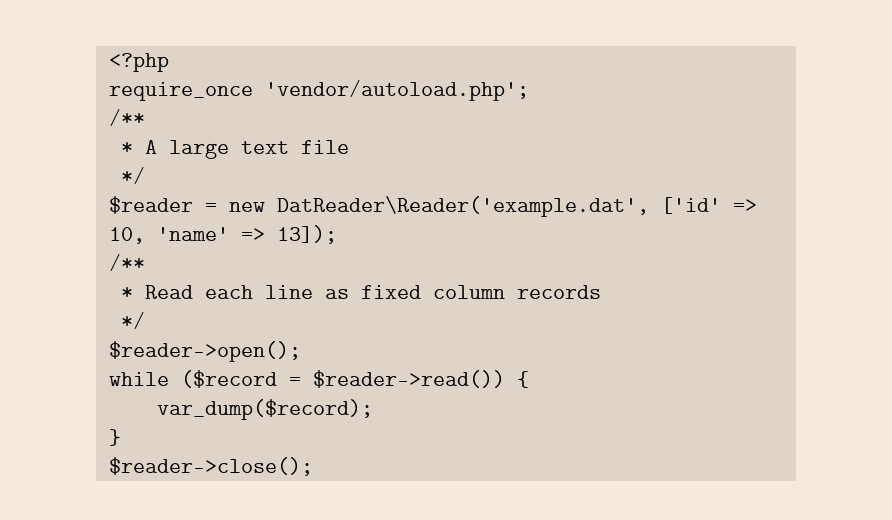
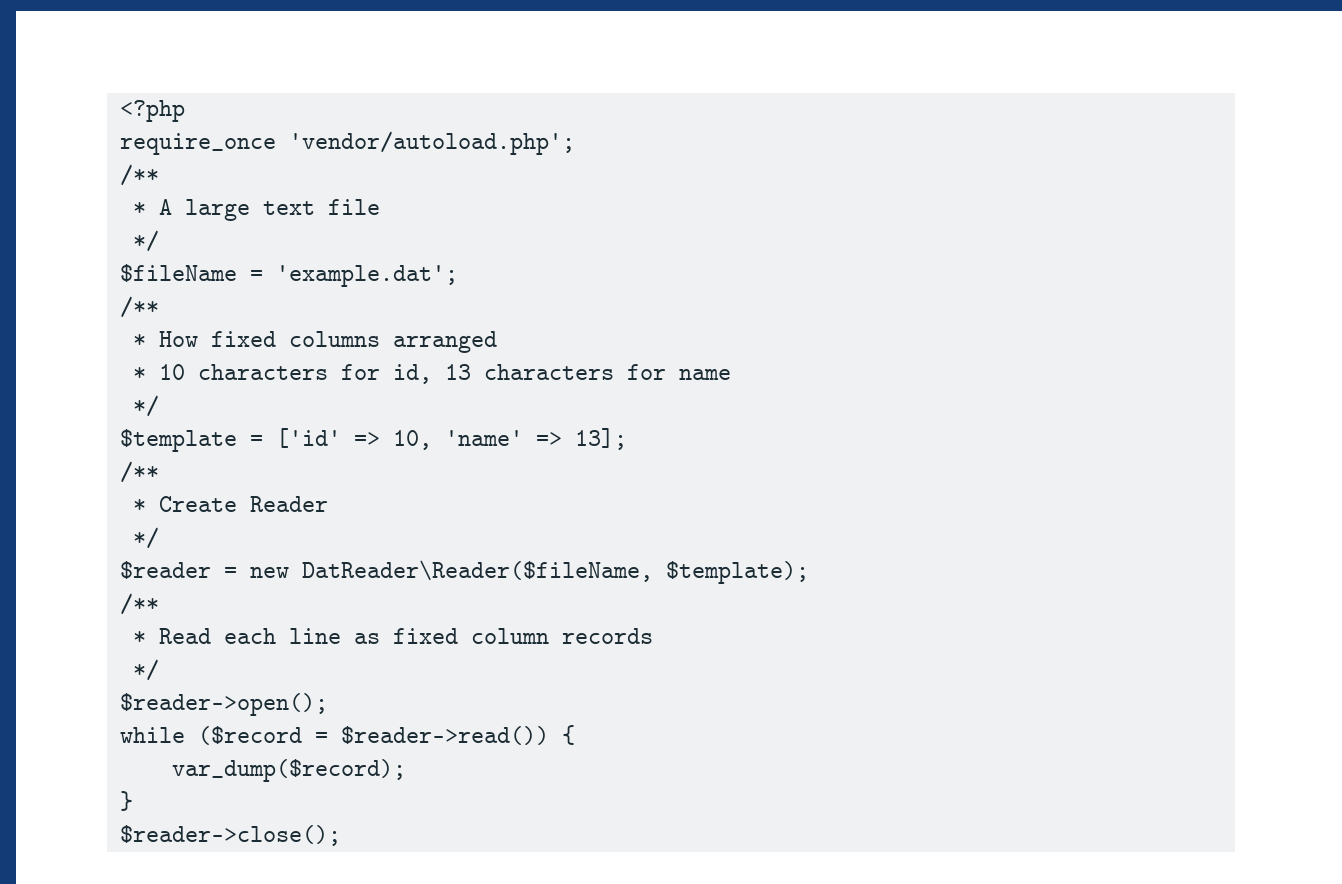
[108,196,649,217] $reader = new DatReader\Reader('example.dat', -> [120,264,459,287] [120,296,160,318] [133,331,498,353] [133,364,732,384] [133,395,160,417] [120,429,264,452] $fileName = 'example.dat'; // /** // * How fixed columns arranged // * 10 characters for id, 13 characters for name // */ // $template =
[276,225,337,244] 13]); -> [575,428,628,450] [120,461,160,483] [133,496,329,512] [133,527,160,549] [120,560,810,584] 13]; // /** // * Create Reader // */ // $reader = new DatReader\Reader($fileName, $template);

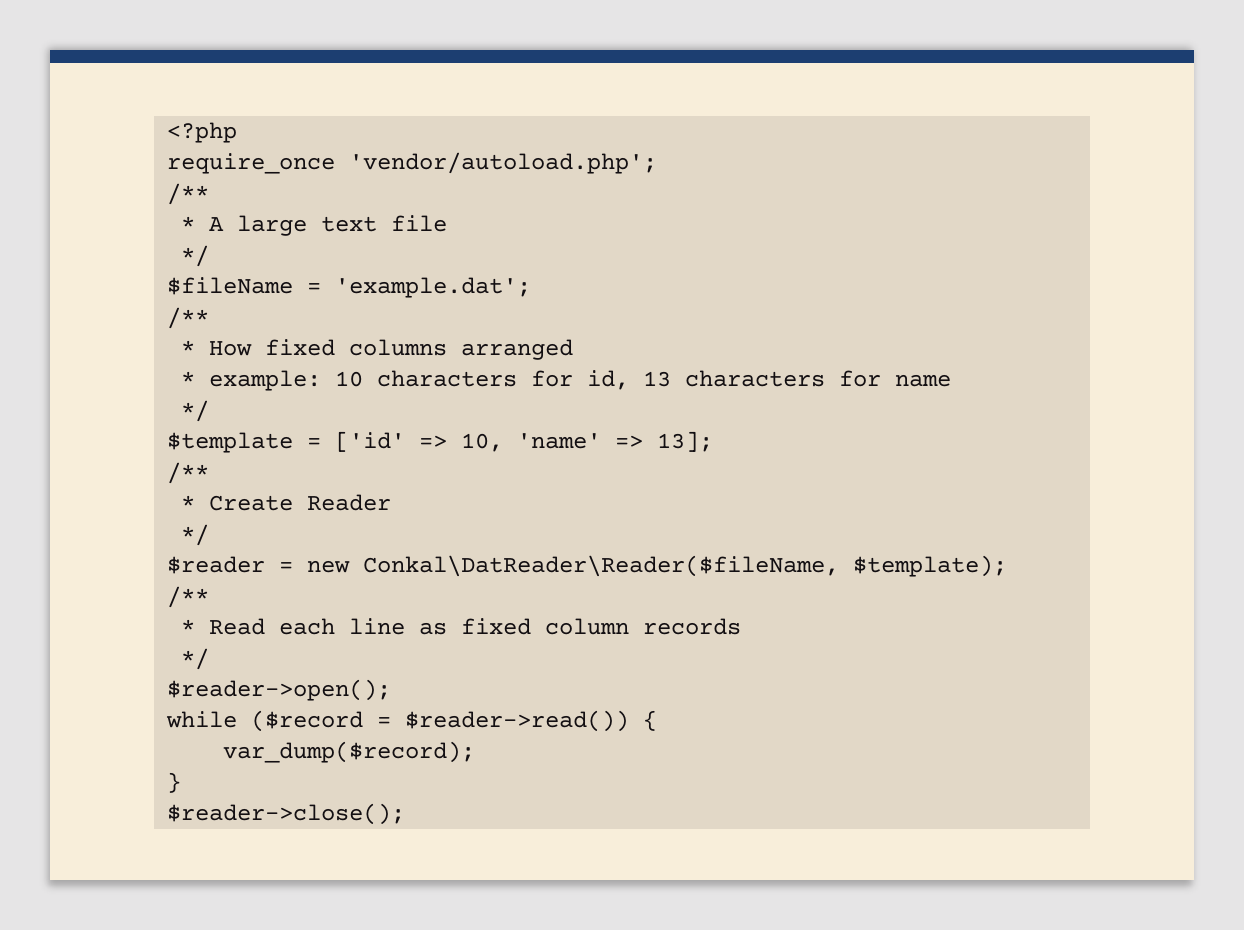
(147, 373) none -> [208,370,321,391] example:
[302,560,654,582] DatReader\Reader($fileName, -> [362,555,839,577] Conkal\DatReader\Reader($fileName,

